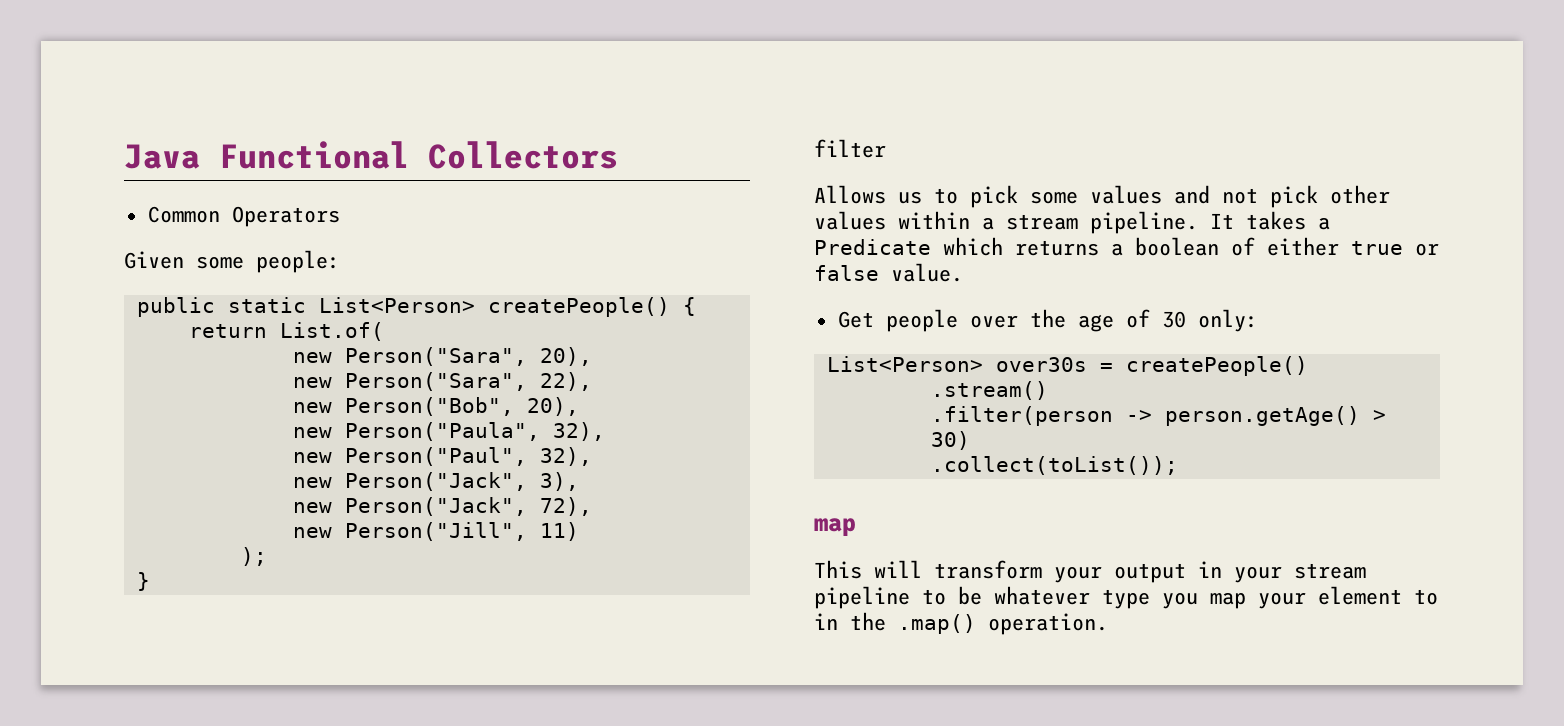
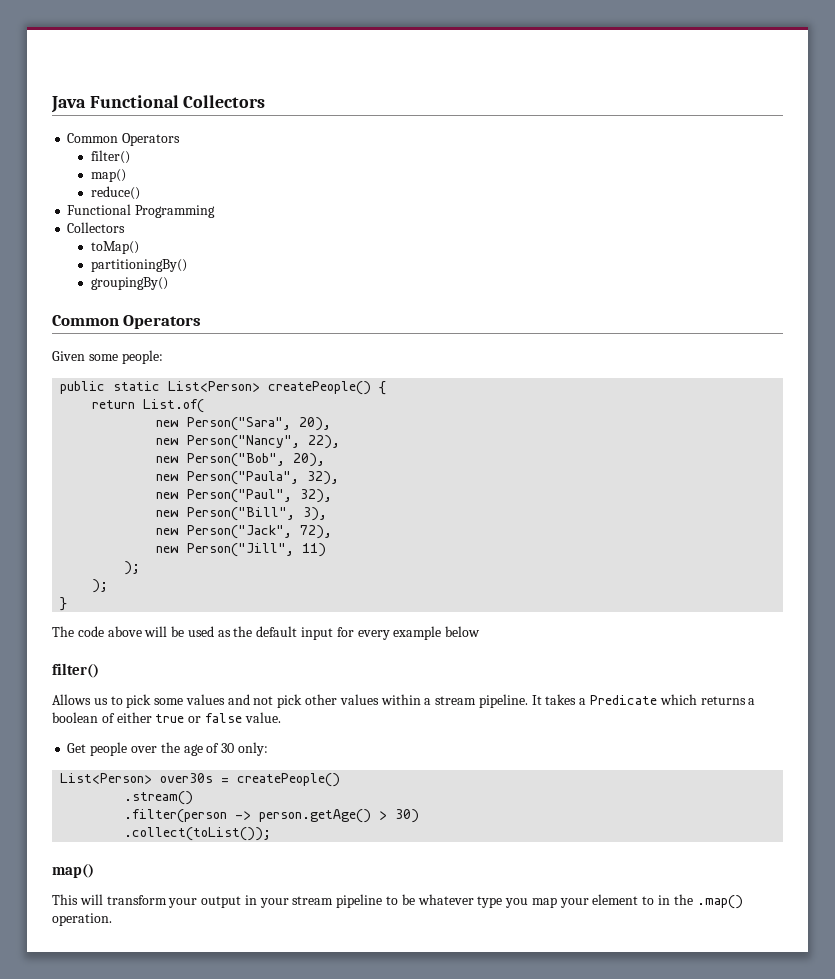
(340, 216) none -> [90,150,130,164] [90,169,126,182] [90,186,140,200] [67,204,216,218] [67,222,126,233] [90,241,139,254] [90,259,187,272] [90,277,168,290] [52,315,202,329] // filter() // map() // reduce() // Functional Programming // Collectors // toMap() // partitioningBy() // groupingBy() // Common Operators
[344,372,527,391] Person("Sara", -> [187,435,301,449] Person("Nancy",
[344,472,527,491] Person("Jack", -> [187,507,296,521] Person("Bill",
(267, 556) none -> [92,579,109,593] // );
[814,139,886,158] filter -> [52,626,481,640] [52,663,99,678] The code above will be used as the default input for every example below // filter()
[814,518,856,536] map -> [52,864,94,878] map()

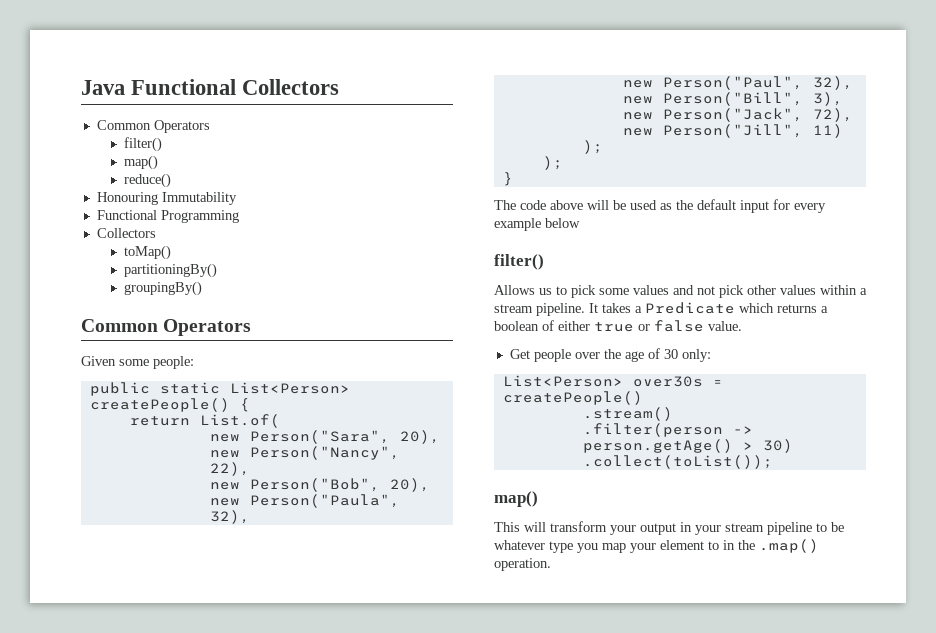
(140, 193) none -> [96,192,237,205] // Honouring Immutability

